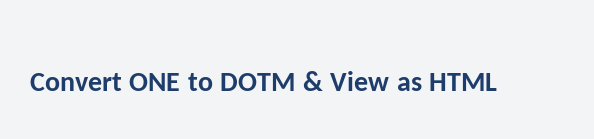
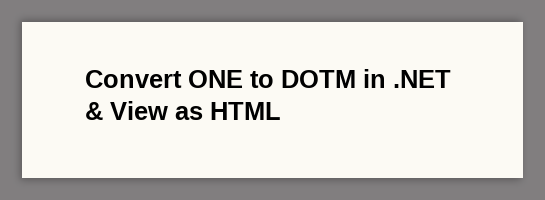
(296, 82) none -> [363,69,451,88] in .NET

